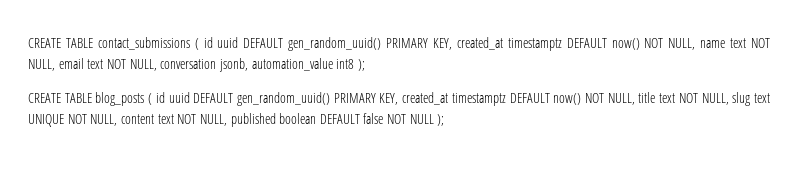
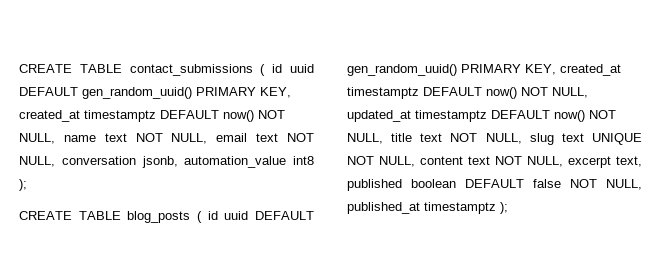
(635, 99) none -> [347,110,616,122] [347,133,383,144] updated_at timestamptz DEFAULT now() NOT NULL,
(227, 120) none -> [568,156,642,168] excerpt text,
[409,114,434,124] NULL -> [606,179,642,190] [347,202,496,214] NULL, published_at timestamptz

